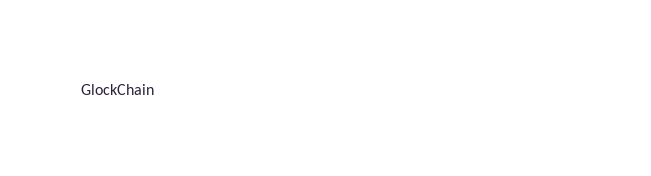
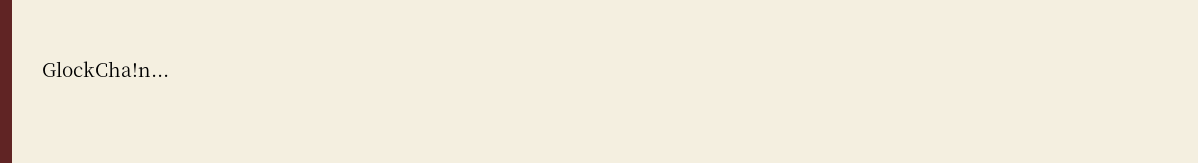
[81,84,154,95] GlockChain -> [42,61,169,77] GlockCha!n...

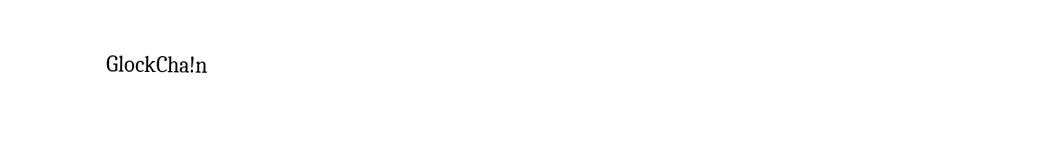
[42,61,169,77] GlockCha!n... -> [106,55,208,73] GlockCha!n

